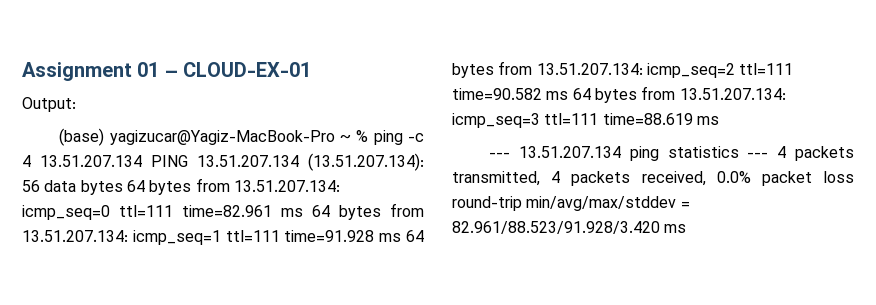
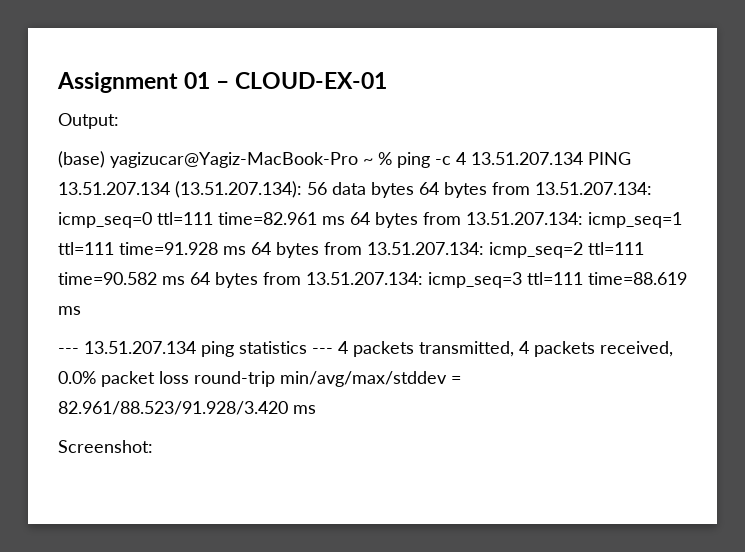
(687, 228) none -> [58,440,153,453] // Screenshot:

